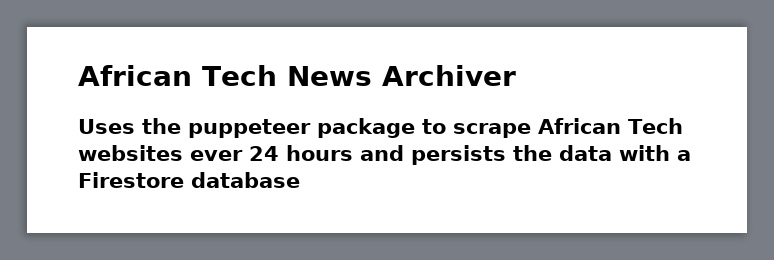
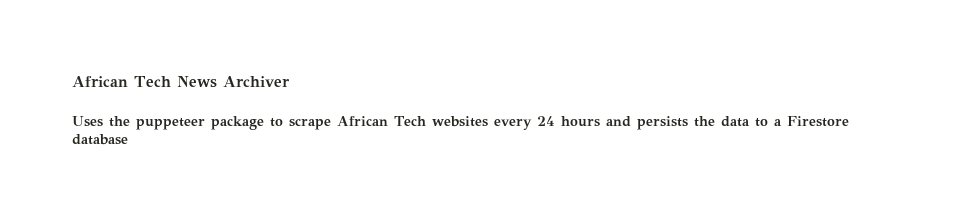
[190,150,243,161] ever -> [493,119,532,130] every
[619,145,670,161] with -> [754,118,768,127] to

